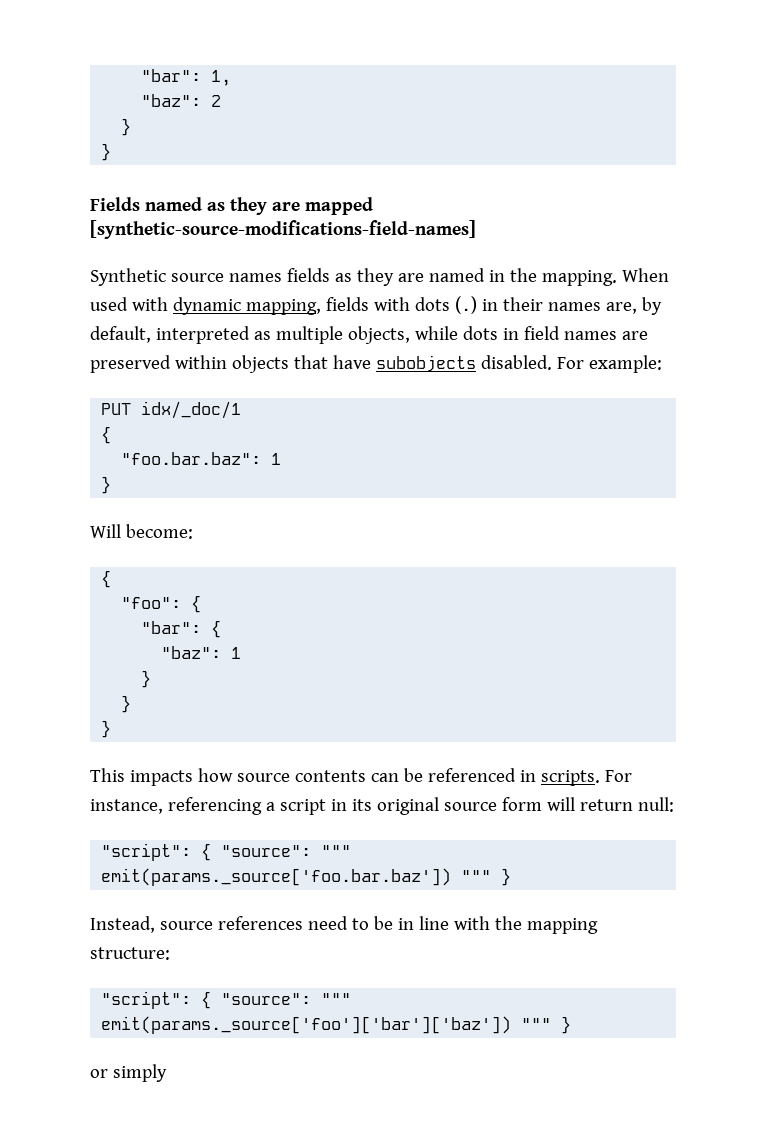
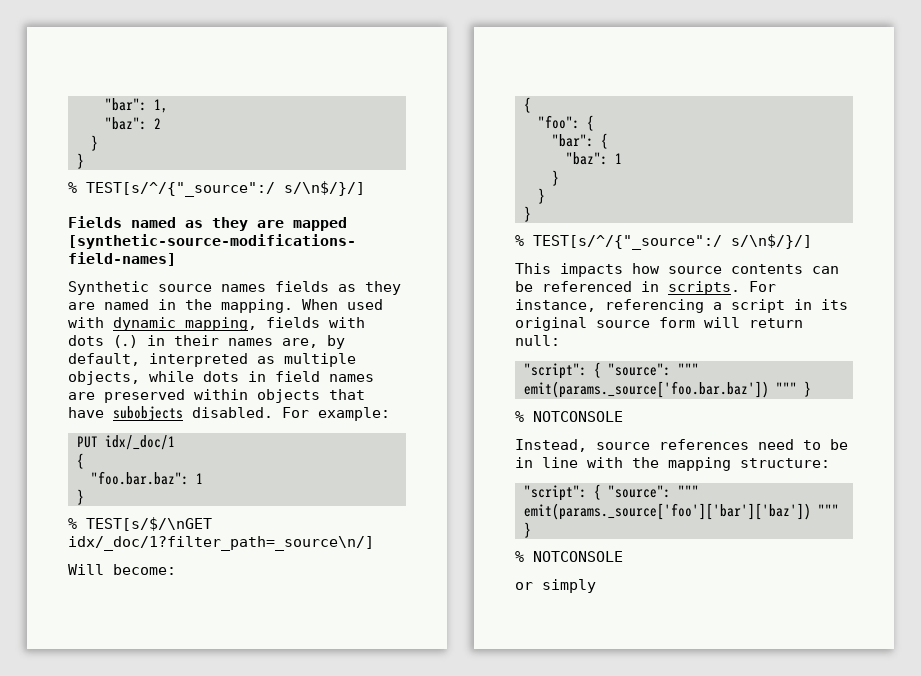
(112, 152) none -> [68,181,365,197] // % TEST[s/^/{"_source":/ s/\n$/}/]
(112, 485) none -> [68,517,212,531] [68,536,374,551] // % TEST[s/$/\nGET idx/_doc/1?filter_path=_source\n/]
(112, 729) none -> [515,234,812,250] // % TEST[s/^/{"_source":/ s/\n$/}/]
(512, 877) none -> [515,411,623,422] // % NOTCONSOLE
(572, 1025) none -> [515,551,623,562] // % NOTCONSOLE

